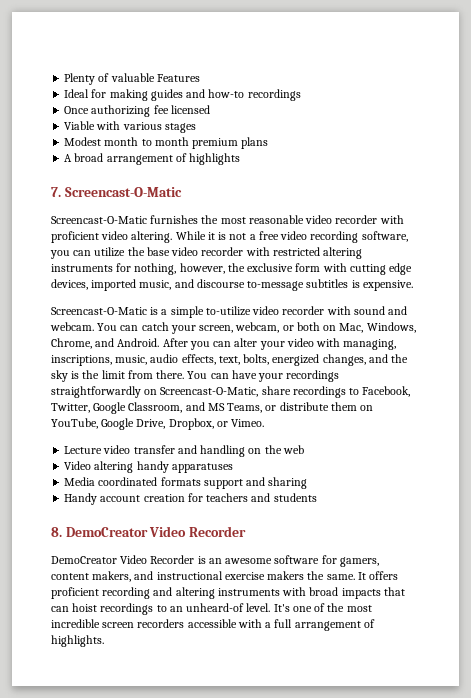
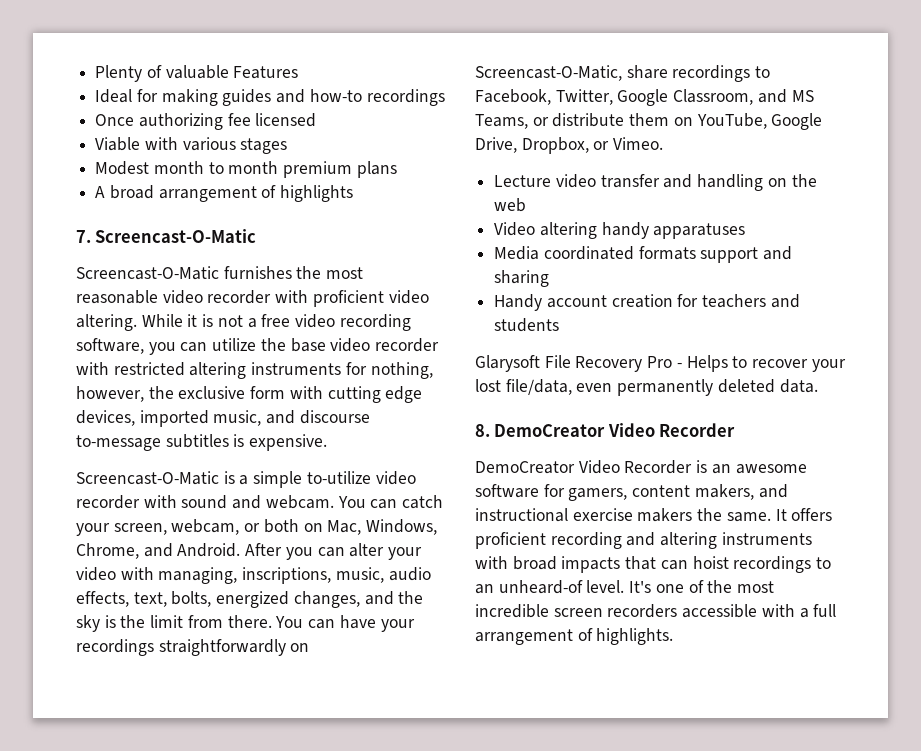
(317, 497) none -> [475,355,846,372] [475,379,818,396] // Glarysoft File Recovery Pro - Helps to recover your lost file/data, even permanently deleted data.

